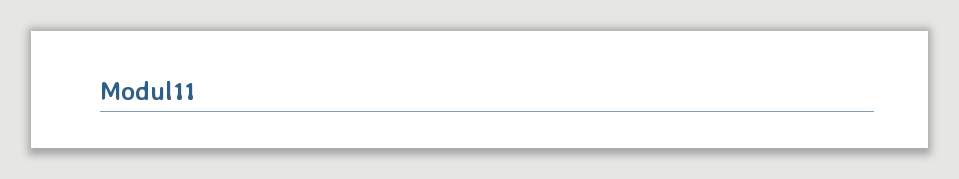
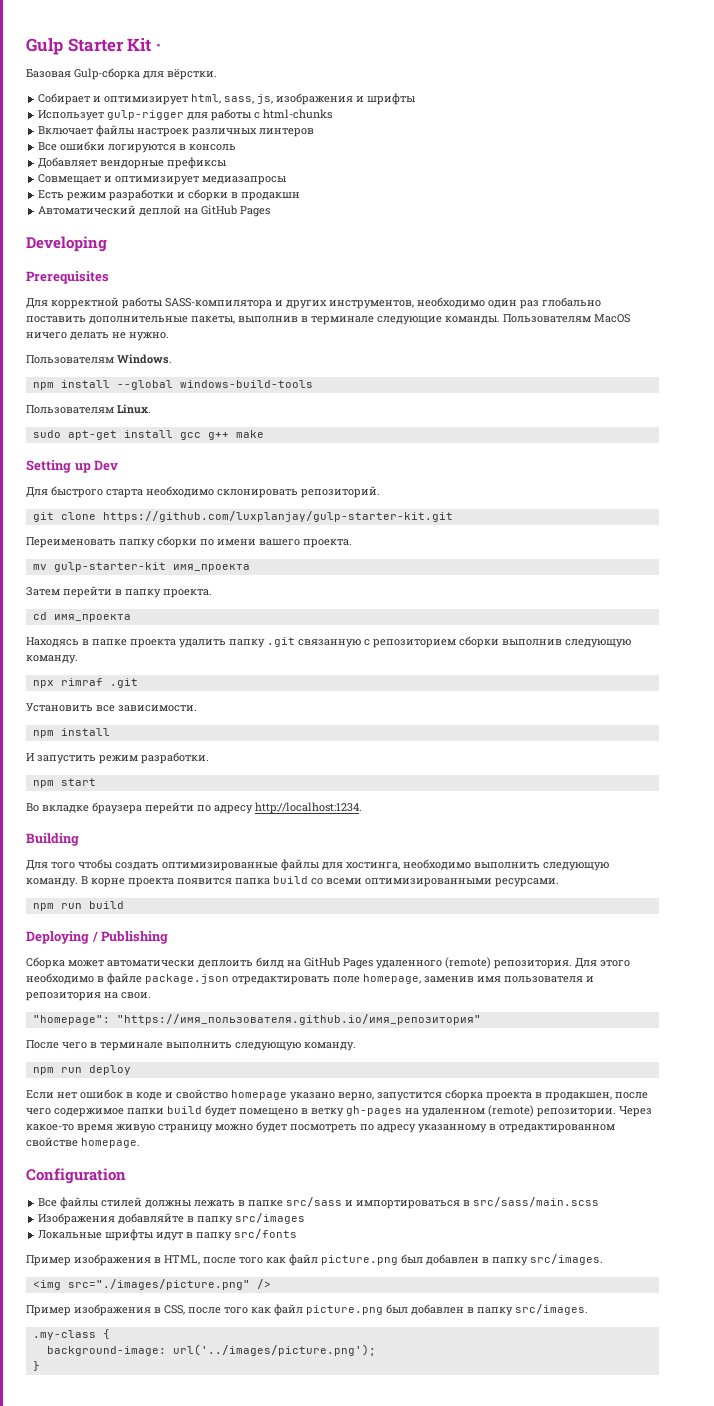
[100,81,195,100] Modul11 -> [26,38,161,55] [26,68,217,80] [38,93,416,105] [38,109,333,121] [38,125,315,137] [38,141,237,153] [38,157,227,169] [38,174,287,185] [38,189,301,201] [38,205,271,217] [26,236,107,252] [26,271,109,284] [26,297,601,309] [26,314,630,325] [26,332,169,341] [26,354,172,364] [32,380,313,390] [26,404,151,414] [32,430,264,440] [26,460,119,473] [26,486,380,498] [32,511,453,522] [26,536,352,548] [32,562,250,572] [26,586,212,598] [32,612,131,622] [26,636,631,648] [26,655,78,664] [32,678,138,688] [26,703,197,712] [32,728,110,738] [26,752,209,764] [32,778,96,788] [26,802,362,814] [26,833,79,846] [26,859,609,871] [26,876,559,887] [32,901,124,911] [26,931,169,944] [26,957,630,969] [26,973,594,985] [26,992,151,1001] [32,1014,481,1025] [26,1040,356,1051] [32,1065,131,1075] [26,1089,648,1101] [26,1105,652,1117] [26,1121,615,1133] [26,1137,140,1148] [26,1168,126,1184] [38,1197,600,1209] [38,1213,306,1225] [38,1229,298,1241] [26,1254,603,1266] [32,1279,271,1290] [26,1304,588,1316] [32,1329,110,1340] [46,1344,376,1356] [32,1361,40,1371] Gulp Starter Kit · // Базовая Gulp-сборка для вёрстки. // Собирает и оптимизирует html, sass, js, изображения и шрифты // Использует gulp-rigger для работы с html-chunks // Включает файлы настроек различных линтеров // Все ошибки логируются в консоль // Добавляет вендорные префиксы // Совмещает и оптимизирует медиазапросы // Есть режим разработки и сборки в продакшн // Автоматический деплой на GitHub Pages // Developing // Prerequisites // Для корректной работы SASS-компилятора и других инструментов, необходимо один раз глобально поставить дополнительные пакеты, выполнив в терминале следующие команды. Пользователям MacOS ничего делать не нужно. // Пользователям Windows. // npm install --global windows-build-tools // Пользователям Linux. // sudo apt-get install gcc g++ make // Setting up Dev // Для быстрого старта необходимо склонировать репозиторий. // git clone https://github.com/luxplanjay/gulp-starter-kit.git // Переименовать папку сборки по имени вашего проекта. // mv gulp-starter-kit имя_проекта // Затем перейти в папку проекта. // cd имя_проекта // Находясь в папке проекта удалить папку .git связанную с репозиторием сборки выполнив следующую команду. // npx rimraf .git // Установить все зависимости. // npm install // И запустить режим разработки. // npm start // Во вкладке браузера перейти по адресу http://localhost:1234. // Building // Для того чтобы создать оптимизированные файлы для хостинга, необходимо выполнить следующую команду. В корне проекта появится папка build со всеми оптимизированными ресурсами. // npm run build // Deploying / Publishing // Сборка может автоматически деплоить билд на GitHub Pages удаленного (remote) репозитория. Для этого необходимо в файле package.json отредактировать поле homepage, заменив имя пользователя и репозитория на свои. // "homepage": "https://имя_пользователя.github.io/имя_репозитория" // После чего в терминале выполнить следующую команду. // npm run deploy // Если нет ошибок в коде и свойство homepage указано верно, запустится сборка проекта в продакшен, после чего содержимое папки build будет помещено в ветку gh-pages на удаленном (remote) репозитории. Через какое-то время живую страницу можно будет посмотреть по адресу указанному в отредактированном свойстве homepage. // Configuration // Все файлы стилей должны лежать в папке src/sass и импортироваться в src/sass/main.scss // Изображения добавляйте в папку src/images // Локальные шрифты идут в папку src/fonts // Пример изображения в HTML, после того как файл picture.png был добавлен в папку src/images. // <img src="./images/picture.png" /> // Пример изображения в CSS, после того как файл picture.png был добавлен в папку src/images. // .my-class { // background-image: url('../images/picture.png'); // }

